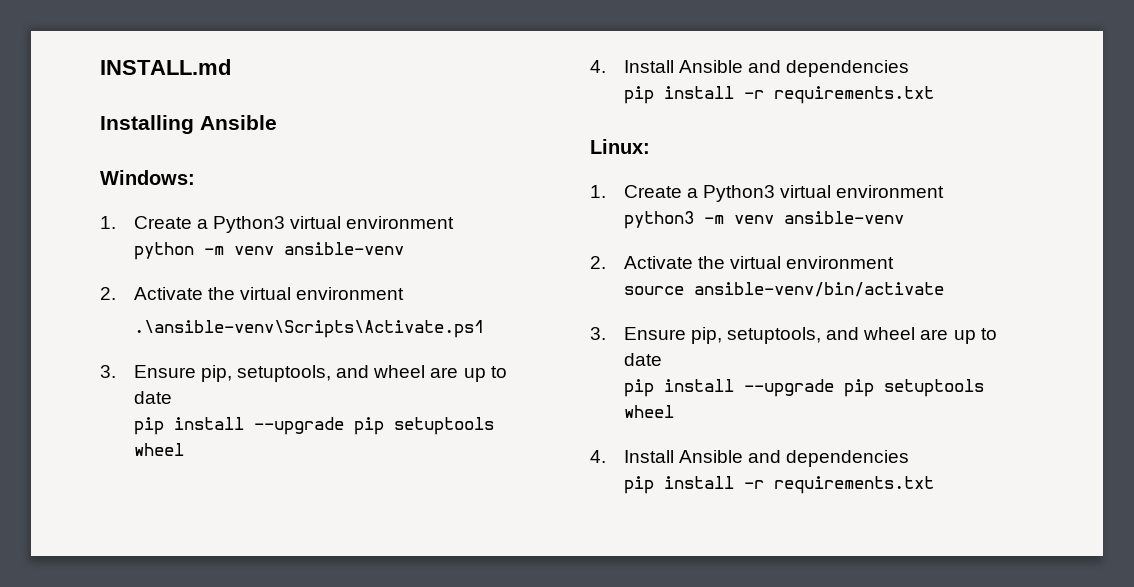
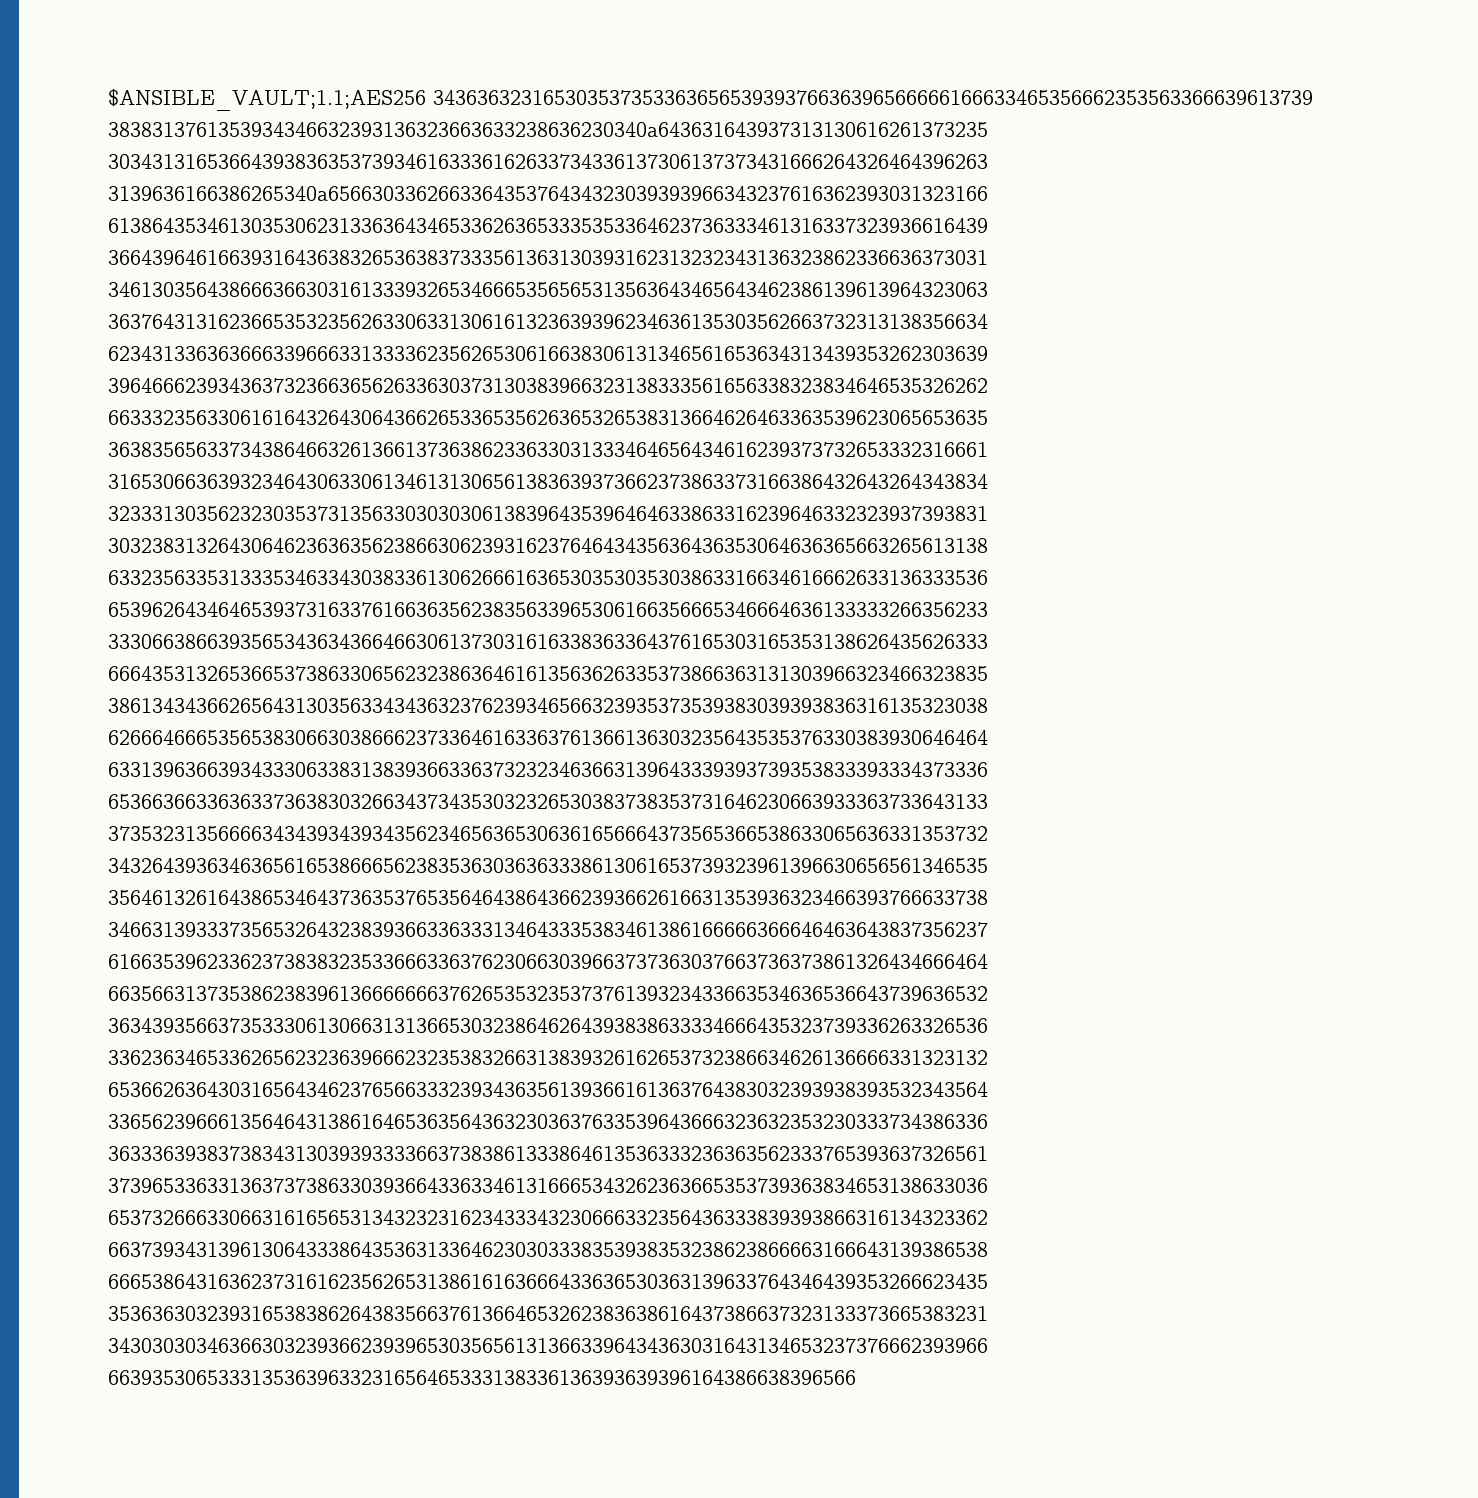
[100,59,231,75] [100,115,277,134] [100,170,195,185] [100,216,455,233] [133,242,404,260] [100,287,405,300] [133,320,484,338] [100,365,507,382] [133,391,172,404] [133,417,494,435] [133,443,184,456] [590,60,910,77] [623,86,934,104] [590,139,650,154] [590,185,945,202] [623,211,904,229] [590,256,895,269] [623,282,944,297] [590,327,997,344] [623,353,662,366] [623,379,984,397] [623,405,674,418] [590,450,910,467] [623,476,934,494] INSTALL.md // Installing Ansible // Windows: // 1. Create a Python3 virtual environment // python -m venv ansible-venv // 2. Activate the virtual environment // .\ansible-venv\Scripts\Activate.ps1 // 3. Ensure pip, setuptools, and wheel are up to date // pip install --upgrade pip setuptools wheel // 4. Install Ansible and dependencies // pip install -r requirements.txt // Linux: // 1. Create a Python3 virtual environment // python3 -m venv ansible-venv // 2. Activate the virtual environment // source ansible-venv/bin/activate // 3. Ensure pip, setuptools, and wheel are up to date // pip install --upgrade pip setuptools wheel // 4. Install Ansible and dependencies // pip install -r requirements.txt -> [108,89,1313,111] [108,122,988,137] [108,154,988,169] [108,186,988,201] [108,218,988,233] [108,250,988,265] [108,282,988,297] [108,314,988,329] [108,346,988,361] [108,378,988,393] [108,410,988,425] [108,442,988,457] [108,474,988,489] [108,506,988,521] [108,538,988,553] [108,570,988,585] [108,602,988,617] [108,634,988,649] [108,666,988,681] [108,698,988,713] [108,730,988,745] [108,762,988,777] [108,794,988,809] [108,826,988,841] [108,858,988,873] [108,890,988,905] [108,922,988,937] [108,954,988,969] [108,986,988,1001] [108,1018,988,1033] [108,1050,988,1065] [108,1082,988,1097] [108,1114,988,1129] [108,1146,988,1161] [108,1178,988,1193] [108,1210,988,1225] [108,1242,988,1257] [108,1274,988,1289] [108,1306,988,1321] [108,1338,988,1353] [108,1370,856,1385] $ANSIBLE_VAULT;1.1;AES256 34363632316530353735336365653939376636396566666166633465356662353563366639613739 3838313761353934346632393136323663633238636230340a643631643937313130616261373235 30343131653664393836353739346163336162633734336137306137373431666264326464396263 3139636166386265340a656630336266336435376434323039393966343237616362393031323166 61386435346130353062313363643465336263653335353364623736333461316337323936616439 36643964616639316436383265363837333561363130393162313232343136323862336636373031 34613035643866636630316133393265346665356565313563643465643462386139613964323063 36376431316236653532356263306331306161323639396234636135303562663732313138356634 62343133636366633966633133336235626530616638306131346561653634313439353262303639 39646662393436373236636562633630373130383966323138333561656338323834646535326262 66333235633061616432643064366265336535626365326538313664626463363539623065653635 36383565633734386466326136613736386233633031333464656434616239373732653332316661 31653066363932346430633061346131306561383639373662373863373166386432643264343834 32333130356232303537313563303030306138396435396464633863316239646332323937393831 30323831326430646236363562386630623931623764643435636436353064636365663265613138 63323563353133353463343038336130626661636530353035303863316634616662633136333536 65396264346465393731633761663635623835633965306166356665346664636133333266356233 33306638663935653436343664663061373031616338363364376165303165353138626435626333 66643531326536653738633065623238636461613563626335373866363131303966323466323835 38613434366265643130356334343632376239346566323935373539383039393836316135323038 62666466653565383066303866623733646163363761366136303235643535376330383930646464 63313963663934333063383138393663363732323463663139643339393739353833393334373336 65366366336363373638303266343734353032326530383738353731646230663933363733643133 37353231356666343439343934356234656365306361656664373565366538633065636331353732 34326439363463656165386665623835363036363338613061653739323961396630656561346535 35646132616438653464373635376535646438643662393662616631353936323466393766633738 34663139333735653264323839366336333134643335383461386166666366646463643837356237 61663539623362373838323533666336376230663039663737363037663736373861326434666464 66356631373538623839613666666637626535323537376139323433663534636536643739636532 36343935663735333061306631313665303238646264393838633334666435323739336263326536 33623634653362656232363966623235383266313839326162653732386634626136666331323132 65366263643031656434623765663332393436356139366161363764383032393938393532343564 33656239666135646431386164653635643632303637633539643666323632353230333734386336 36333639383738343130393933336637383861333864613536333236363562333765393637326561 37396533633136373738633039366433633461316665343262363665353739363834653138633036 65373266633066316165653134323231623433343230666332356436333839393866316134323362 66373934313961306433386435363133646230303338353938353238623866663166643139386538 66653864316362373161623562653138616163666433636530363139633764346439353266623435 35363630323931653838626438356637613664653262383638616437386637323133373665383231 34303030346366303239366239396530356561313663396434363031643134653237376662393966 66393530653331353639633231656465333138336136393639396164386638396566

